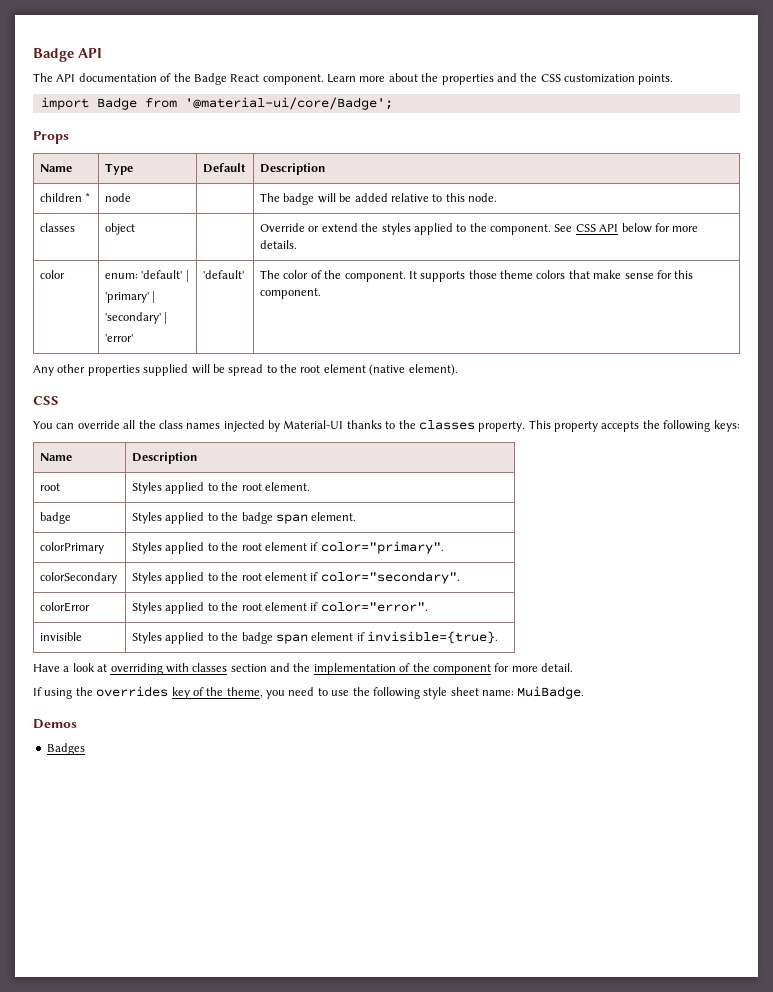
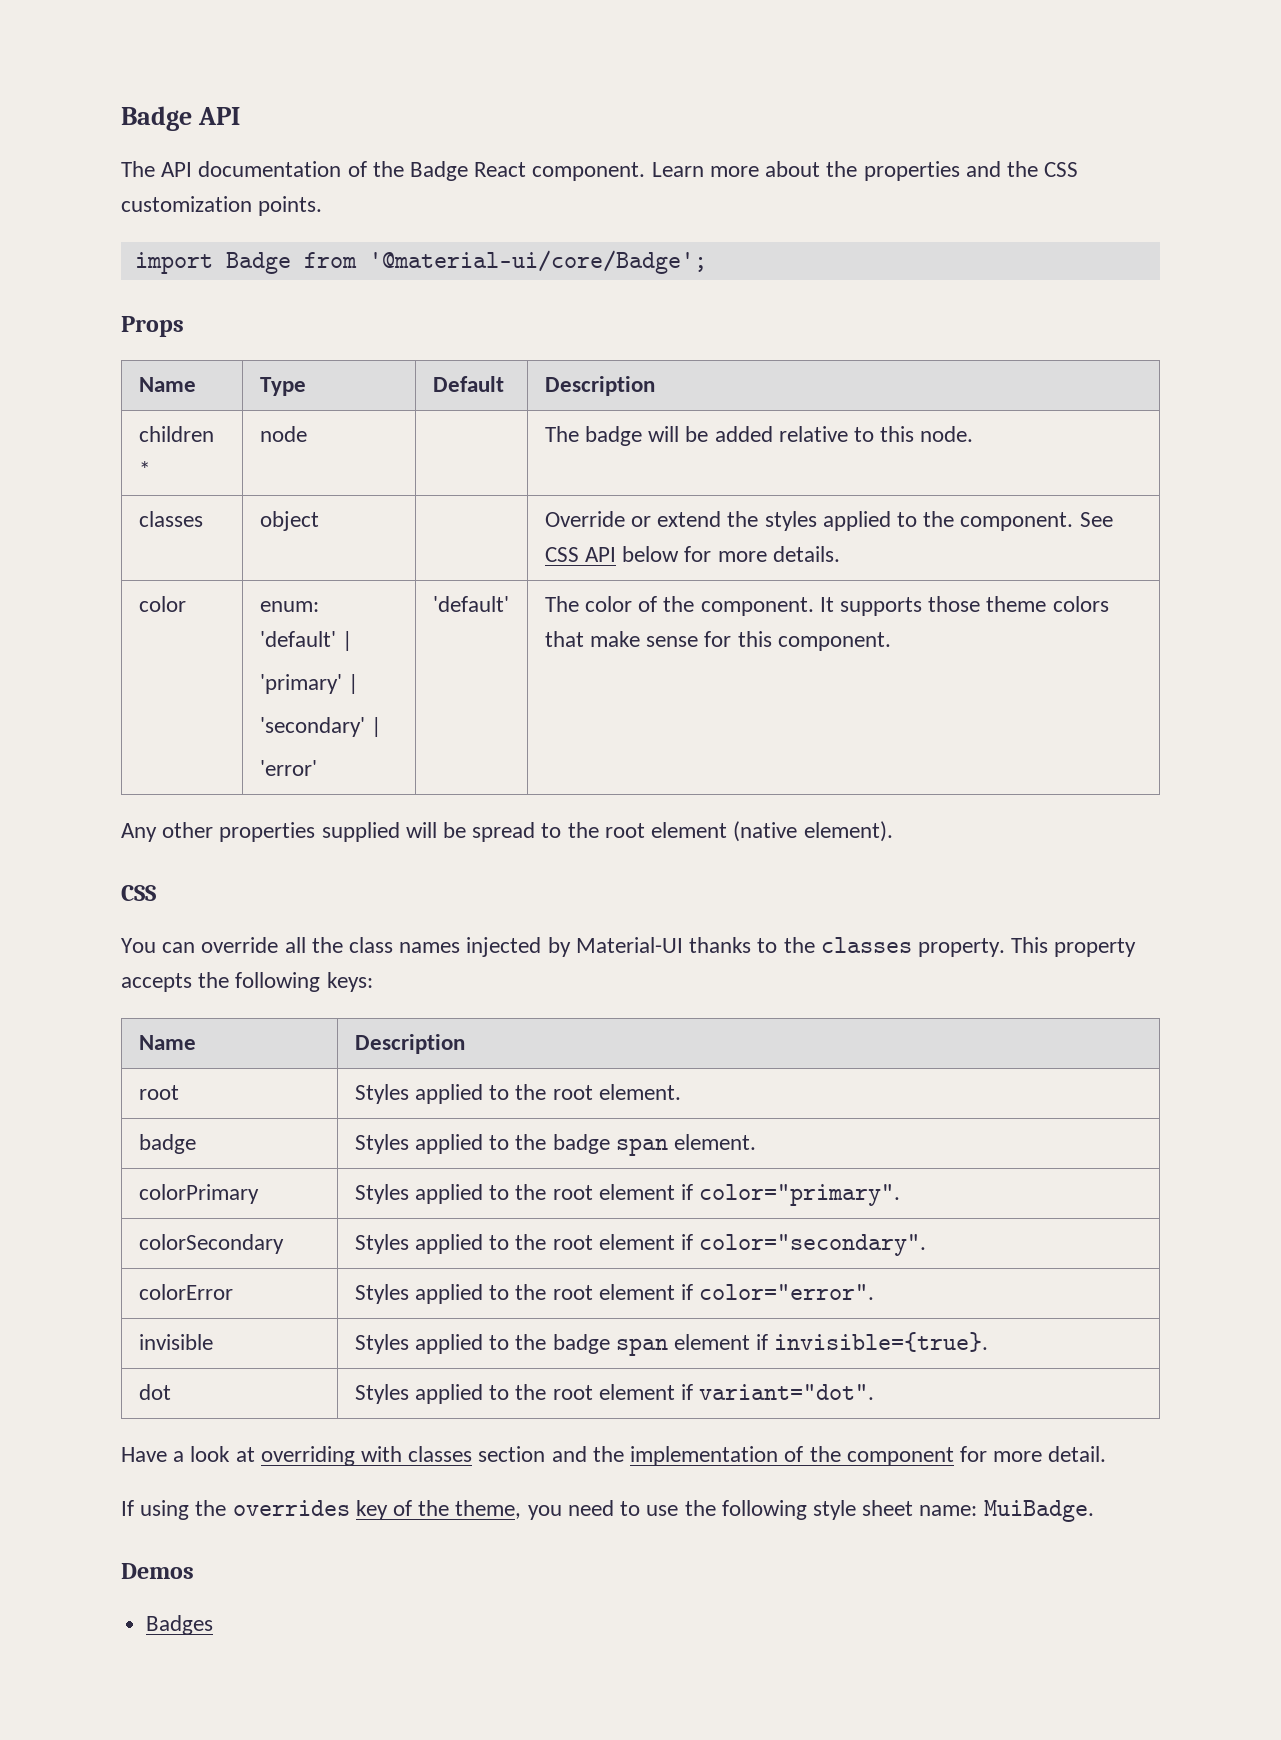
(499, 637) none -> [138,1384,171,1400] [354,1384,875,1404] // dot | Styles applied to the root element if variant="dot".

